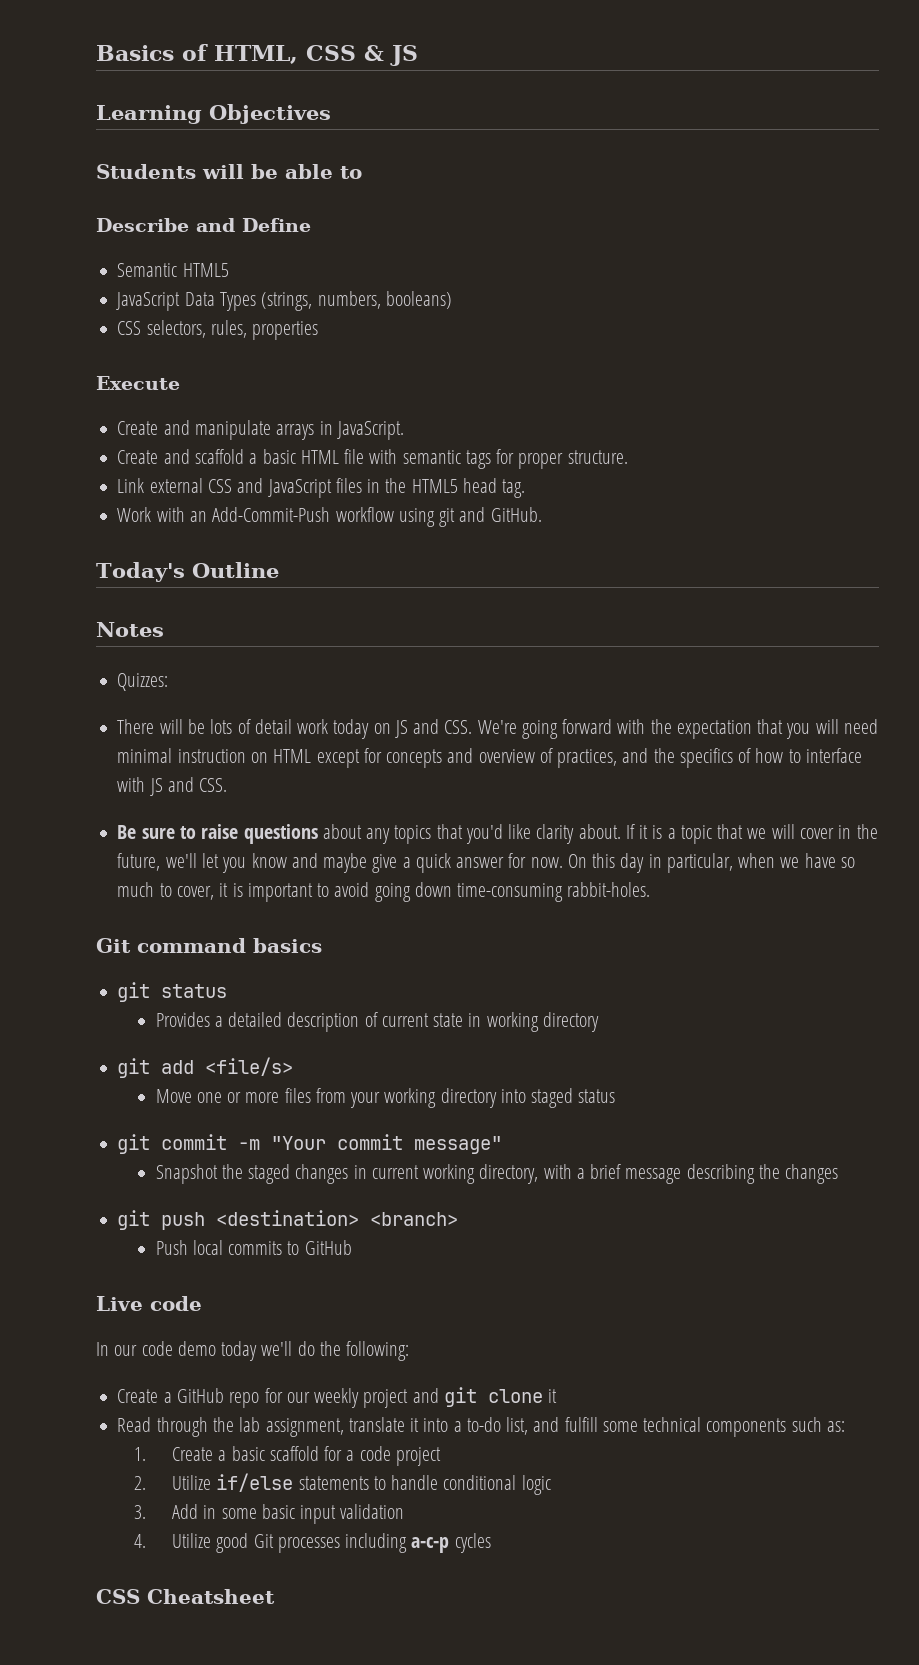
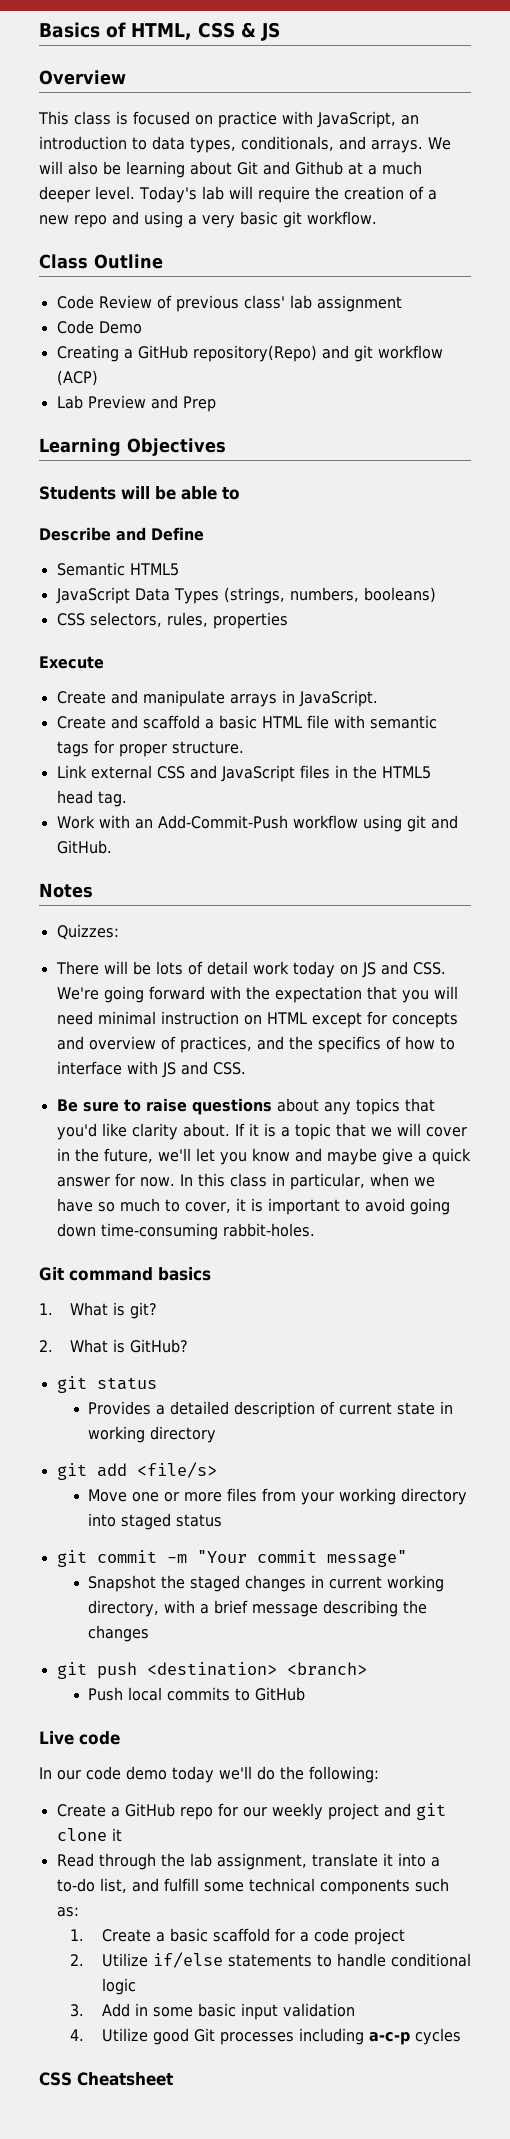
(418, 55) none -> [39,70,126,85] [38,111,419,128] [39,136,451,153] [39,161,422,178] [39,186,437,203] [39,211,377,228] [39,254,163,269] [56,295,402,312] [56,320,142,334] [56,345,443,362] [56,370,98,386] [56,395,216,412] // Overview // This class is focused on practice with JavaScript, an introduction to data types, conditionals, and arrays. We will also be learning about Git and Github at a much deeper level. Today's lab will require the creation of a new repo and using a very basic git workflow. // Class Outline // Code Review of previous class' lab assignment // Code Demo // Creating a GitHub repository(Repo) and git workflow (ACP) // Lab Preview and Prep
[96,562,279,582] // Today's Outline -> (112, 847) none
[567,853,645,873] On this day -> [179,1173,267,1187] In this class
(322, 945) none -> [39,1302,158,1319] [39,1339,189,1353] // 1. What is git? // 2. What is GitHub?

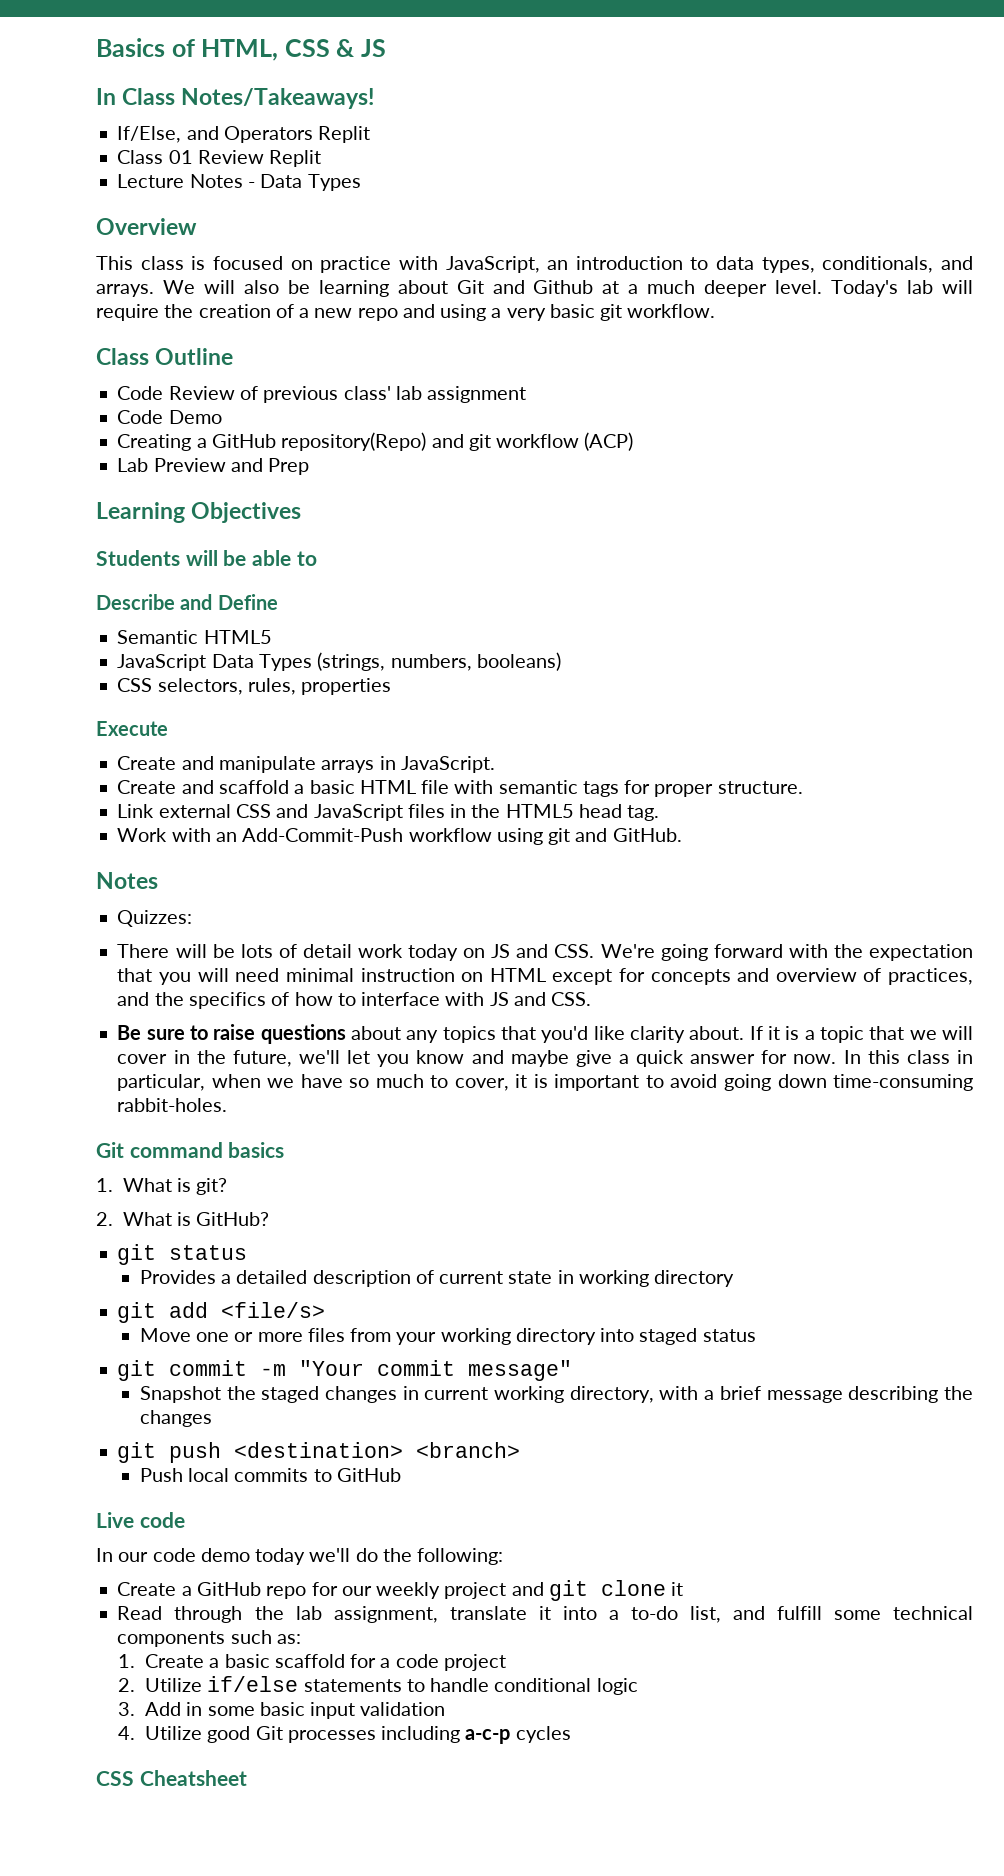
(280, 31) none -> [96,88,375,109] [117,126,371,143] [117,150,322,167] [117,174,361,191] // In Class Notes/Takeaways! // If/Else, and Operators Replit // Class 01 Review Replit // Lecture Notes - Data Types

